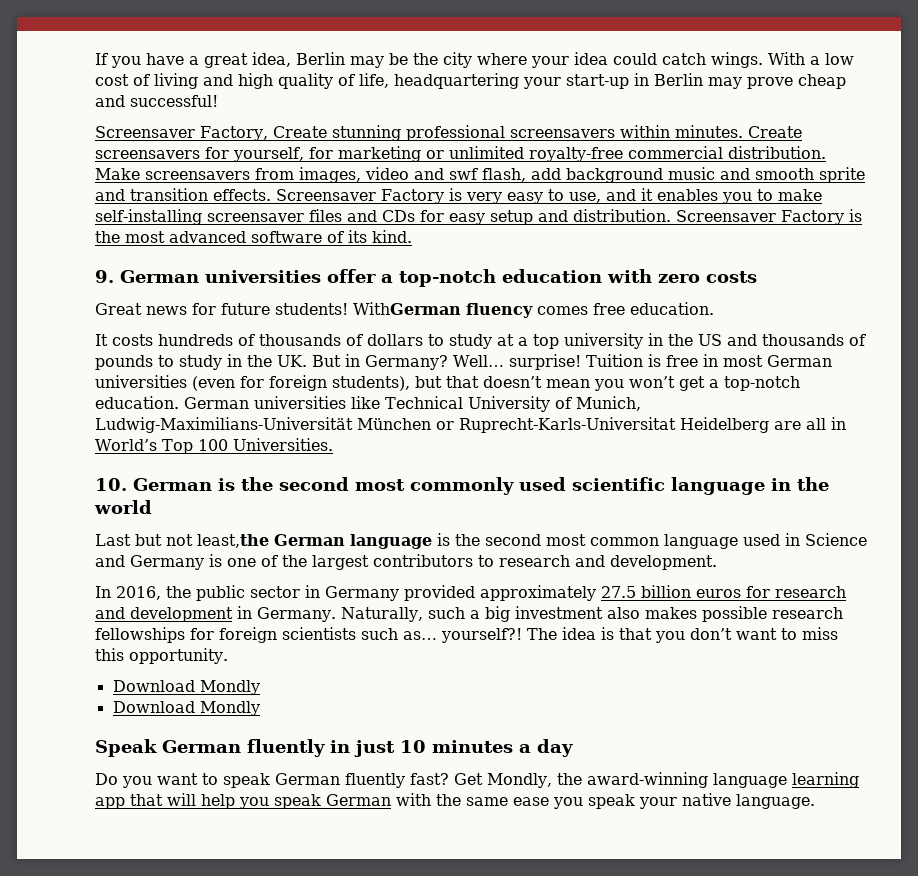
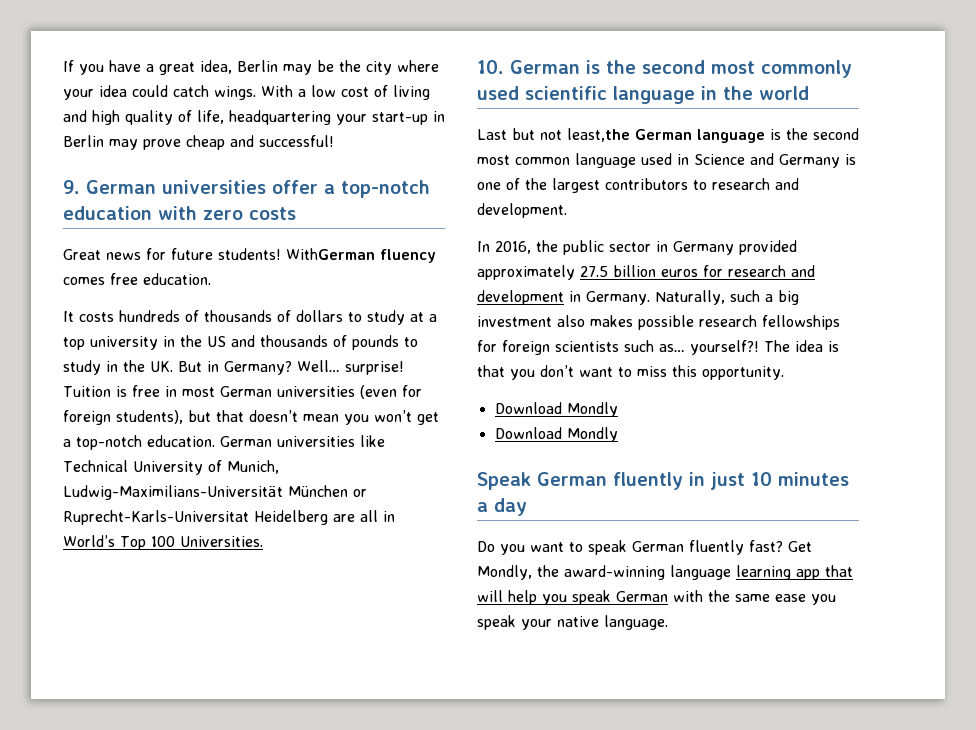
[95,125,802,141] [95,146,826,162] [95,167,865,183] [95,188,822,204] [95,209,862,225] [95,230,412,243] // Screensaver Factory, Create stunning professional screensavers within minutes. Create screensavers for yourself, for marketing or unlimited royalty-free commercial distribution. Make screensavers from images, video and swf flash, add background music and smooth sprite and transition effects. Screensaver Factory is very easy to use, and it enables you to make self-installing screensaver files and CDs for easy setup and distribution. Screensaver Factory is the most advanced software of its kind. -> (334, 141) none

